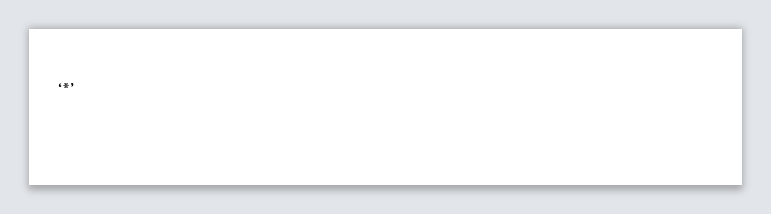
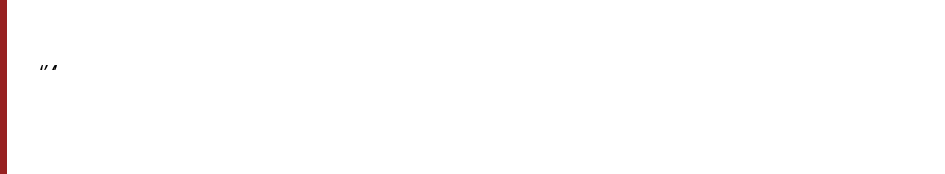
[58,83,74,96] ‘*’ -> [40,65,57,79] ‘’ ‘’

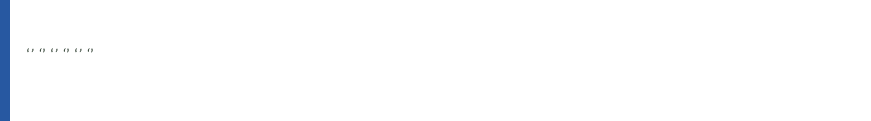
[40,65,57,79] ‘’ ‘’ -> [26,48,94,59] ‘’ ‘’ ‘’ ‘’ ‘’ ‘’

